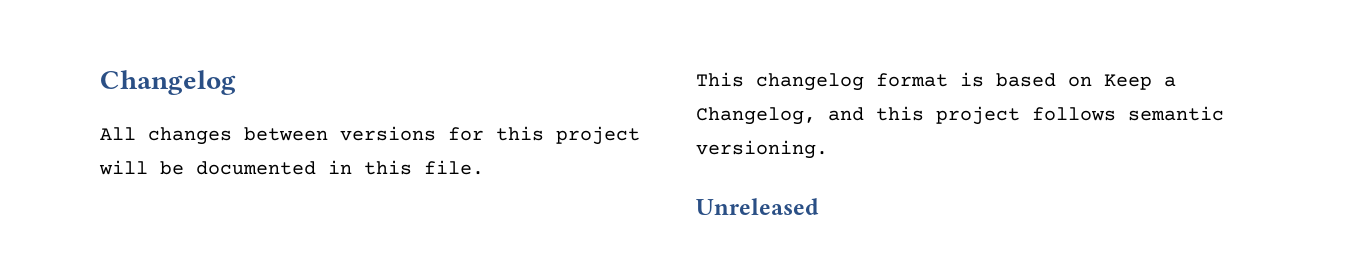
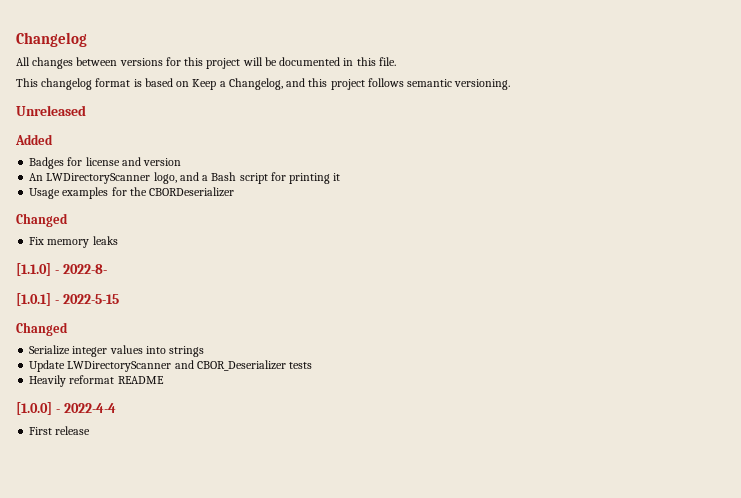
(819, 206) none -> [15,134,53,145] [29,157,182,169] [29,172,341,184] [29,187,235,199] [16,213,68,227] [29,236,118,248] [16,263,107,276] [16,293,119,306] [16,322,68,336] [29,345,205,357] [29,360,313,372] [29,375,164,387] [16,402,116,415] [29,426,91,435] // Added // Badges for license and version // An LWDirectoryScanner logo, and a Bash script for printing it // Usage examples for the CBORDeserializer // Changed // Fix memory leaks // [1.1.0] - 2022-8- // [1.0.1] - 2022-5-15 // Changed // Serialize integer values into strings // Update LWDirectoryScanner and CBOR_Deserializer tests // Heavily reformat README // [1.0.0] - 2022-4-4 // First release

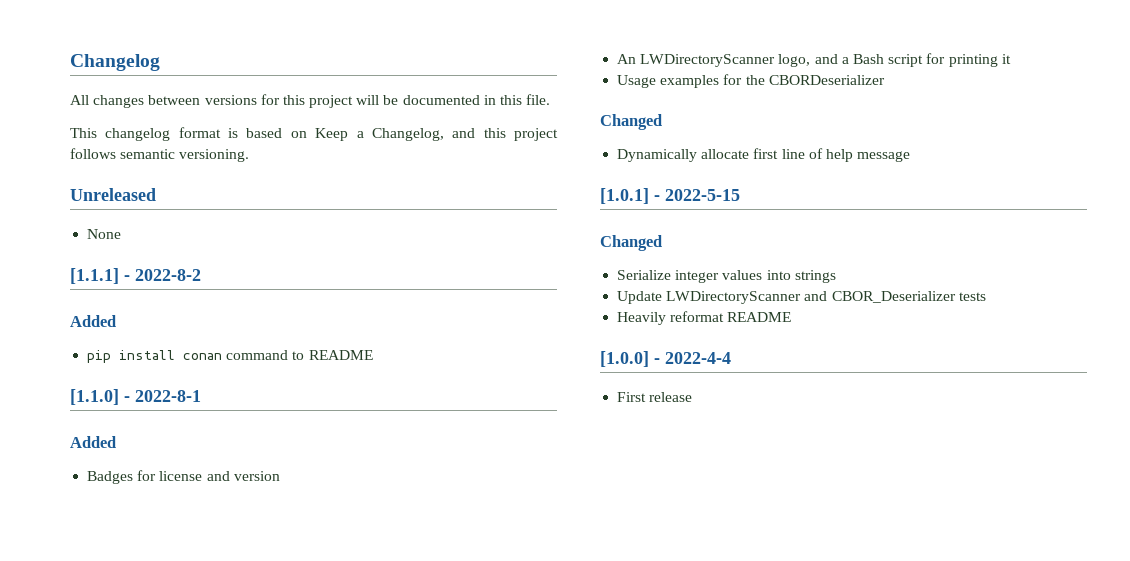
(86, 110) none -> [87,229,122,239] [70,268,201,284] [70,315,116,327] [87,350,373,363] [70,389,201,405] // None // [1.1.1] - 2022-8-2 // Added // pip install conan command to README // [1.1.0] - 2022-8-1
[29,236,118,248] [16,263,107,276] Fix memory leaks // [1.1.0] - 2022-8- -> [617,148,911,162] Dynamically allocate first line of help message

